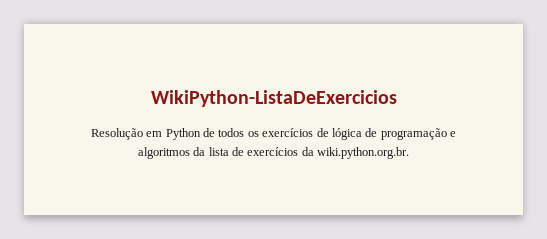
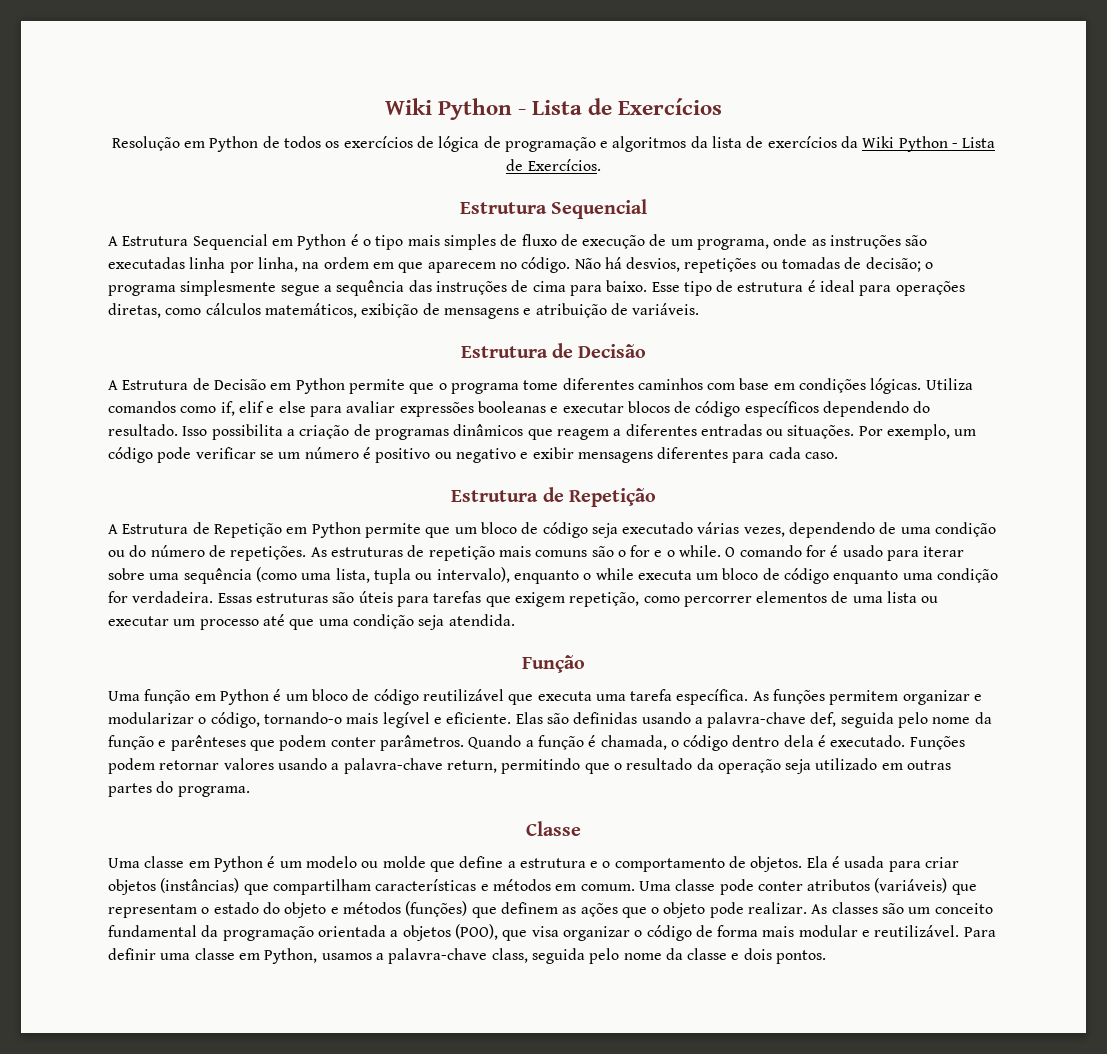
[150,90,397,107] WikiPython-ListaDeExercicios -> [384,98,723,120] Wiki Python - Lista de Exercícios
[317,147,410,159] wiki.python.org.br. -> [862,136,996,152] [506,159,601,171] [459,199,648,219] [108,234,928,250] [108,257,934,273] [108,280,965,296] [108,303,700,319] [460,343,647,358] [108,378,973,394] [108,401,931,417] [108,424,977,440] [108,447,839,463] [451,487,656,507] [108,522,997,538] [108,545,965,561] [108,567,999,584] [108,591,939,607] [108,614,515,630] [522,655,585,673] [108,689,983,705] [108,712,992,728] [108,735,965,751] [108,758,952,774] [108,781,250,797] [526,821,581,836] [108,856,960,872] [108,878,977,895] [108,901,993,918] [108,924,996,941] [108,948,827,964] Wiki Python - Lista de Exercícios. // Estrutura Sequencial // A Estrutura Sequencial em Python é o tipo mais simples de fluxo de execução de um programa, onde as instruções são executadas linha por linha, na ordem em que aparecem no código. Não há desvios, repetições ou tomadas de decisão; o programa simplesmente segue a sequência das instruções de cima para baixo. Esse tipo de estrutura é ideal para operações diretas, como cálculos matemáticos, exibição de mensagens e atribuição de variáveis. // Estrutura de Decisão // A Estrutura de Decisão em Python permite que o programa tome diferentes caminhos com base em condições lógicas. Utiliza comandos como if, elif e else para avaliar expressões booleanas e executar blocos de código específicos dependendo do resultado. Isso possibilita a criação de programas dinâmicos que reagem a diferentes entradas ou situações. Por exemplo, um código pode verificar se um número é positivo ou negativo e exibir mensagens diferentes para cada caso. // Estrutura de Repetição // A Estrutura de Repetição em Python permite que um bloco de código seja executado várias vezes, dependendo de uma condição ou do número de repetições. As estruturas de repetição mais comuns são o for e o while. O comando for é usado para iterar sobre uma sequência (como uma lista, tupla ou intervalo), enquanto o while executa um bloco de código enquanto uma condição for verdadeira. Essas estruturas são úteis para tarefas que exigem repetição, como percorrer elementos de uma lista ou executar um processo até que uma condição seja atendida. // Função // Uma função em Python é um bloco de código reutilizável que executa uma tarefa específica. As funções permitem organizar e modularizar o código, tornando-o mais legível e eficiente. Elas são definidas usando a palavra-chave def, seguida pelo nome da função e parênteses que podem conter parâmetros. Quando a função é chamada, o código dentro dela é executado. Funções podem retornar valores usando a palavra-chave return, permitindo que o resultado da operação seja utilizado em outras partes do programa. // Classe // Uma classe em Python é um modelo ou molde que define a estrutura e o comportamento de objetos. Ela é usada para criar objetos (instâncias) que compartilham características e métodos em comum. Uma classe pode conter atributos (variáveis) que representam o estado do objeto e métodos (funções) que definem as ações que o objeto pode realizar. As classes são um conceito fundamental da programação orientada a objetos (POO), que visa organizar o código de forma mais modular e reutilizável. Para definir uma classe em Python, usamos a palavra-chave class, seguida pelo nome da classe e dois pontos.

